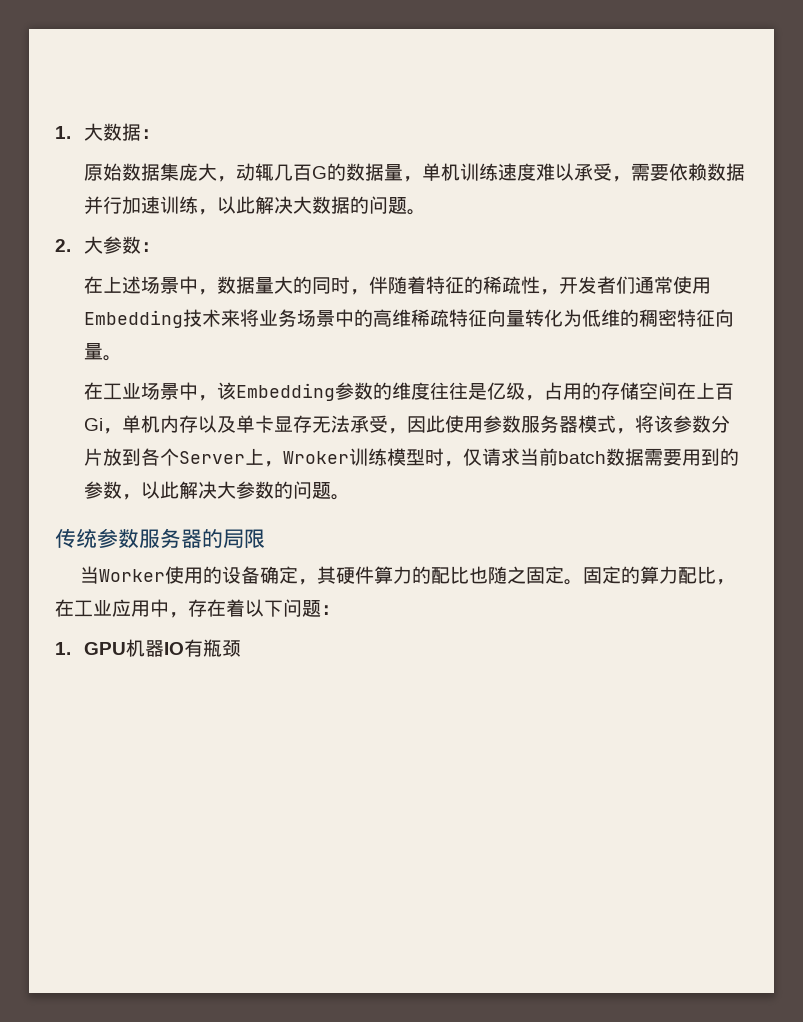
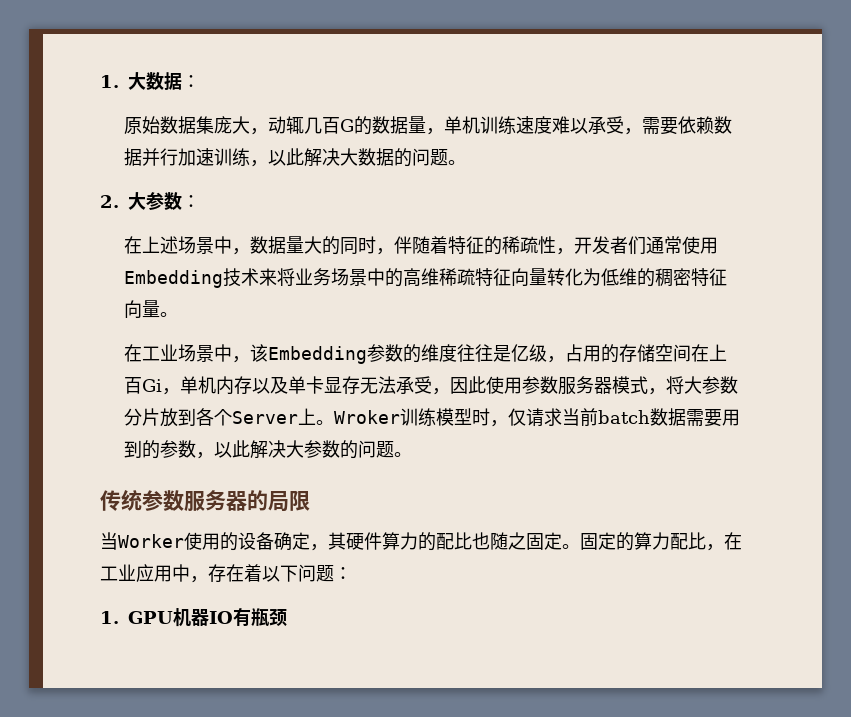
[654,415,674,433] 该 -> [683,376,702,394] 大
[264,461,284,467] ， -> [315,420,334,425] 。

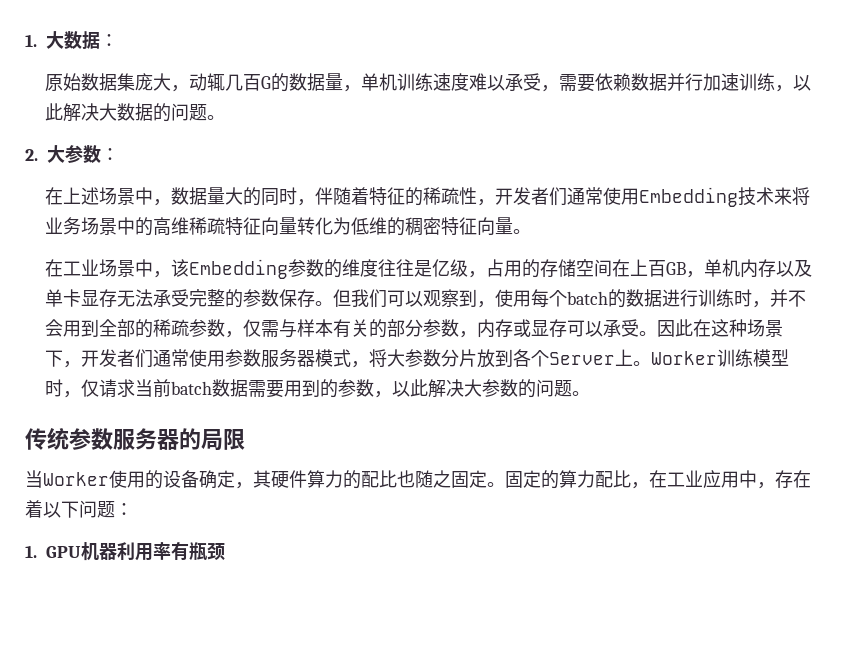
[141,379,162,392] Gi -> [666,262,687,275] GB
[431,376,486,395] ，因此 -> [189,289,807,308] [45,319,784,338] [45,349,190,368] 完整的参数保存。但我们可以观察到，使用每个batch的数据进行训练时，并不会用到全部的稀疏参数，仅需与样本有关的部分参数，内存或显存可以承受。因此在这种场景下，开发者们通常
[333,410,400,424] Wroker -> [651,351,718,365] Worker
[209,611,233,624] IO -> [117,542,171,561] 利用率

